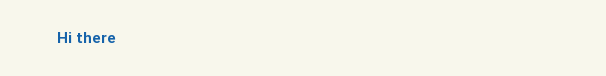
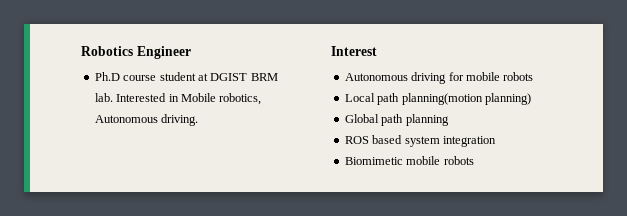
[57,32,117,43] Hi there -> [81,46,191,59] [94,72,278,81] [94,93,262,105] [94,114,199,126] [331,46,377,56] [344,72,534,84] [344,93,531,105] [344,114,449,126] [344,135,496,147] [344,156,474,165] Robotics Engineer // Ph.D course student at DGIST BRM lab. Interested in Mobile robotics, Autonomous driving. // Interest // Autonomous driving for mobile robots // Local path planning(motion planning) // Global path planning // ROS based system integration // Biomimetic mobile robots

